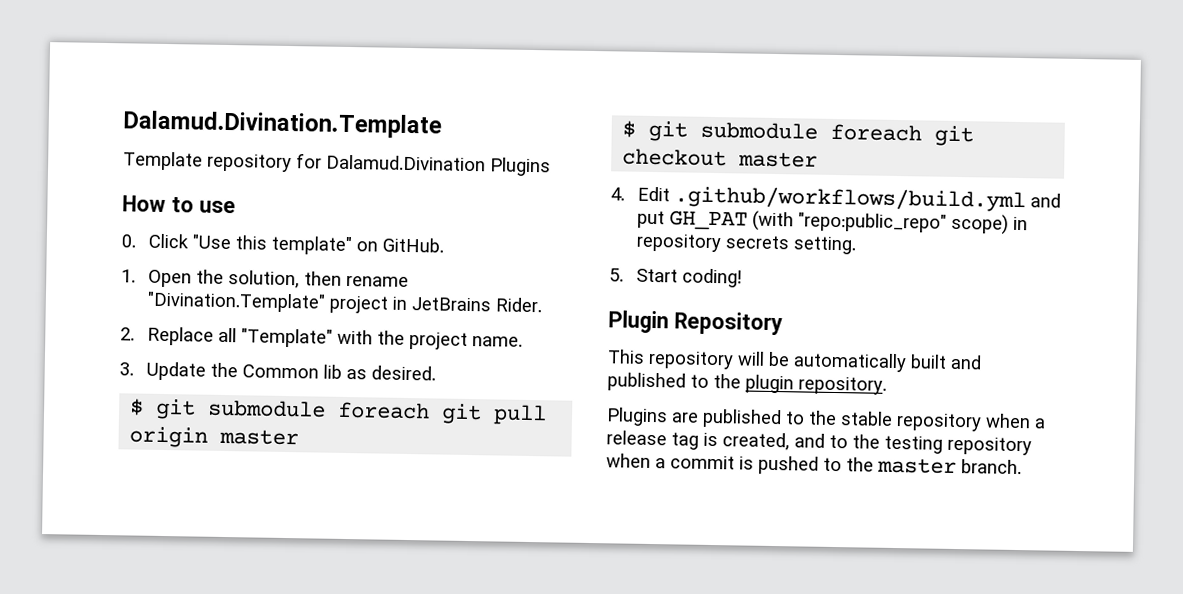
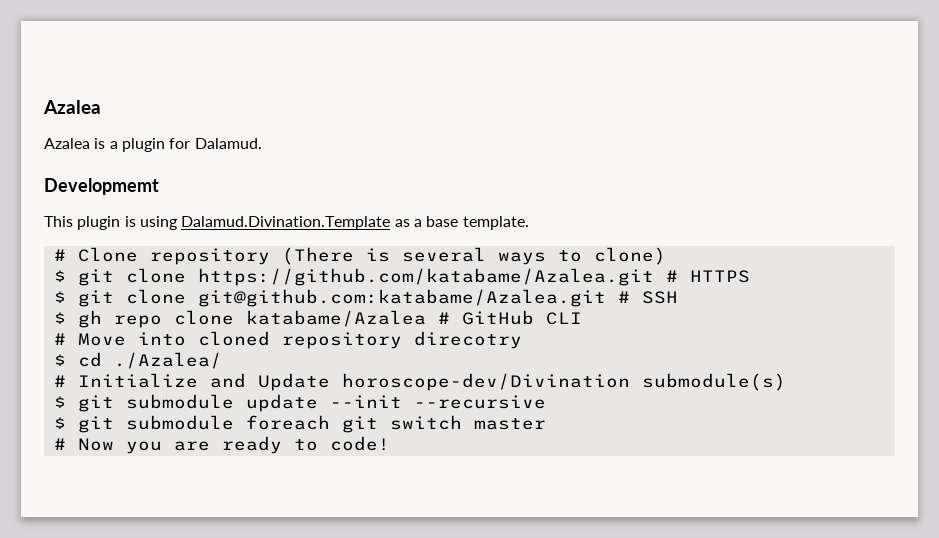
[123,110,442,139] [123,151,551,177] [122,195,236,214] [121,233,445,256] [121,269,410,289] [147,291,543,314] [120,326,524,350] [119,361,437,381] [129,398,548,426] [129,426,300,448] [622,120,975,147] [622,148,819,168] [610,185,1062,213] [637,210,1029,235] [636,233,858,255] [609,268,743,288] [608,310,783,336] [607,349,982,373] [607,372,887,395] [606,407,1046,432] [606,430,1032,456] [606,453,1022,475] Dalamud.Divination.Template // Template repository for Dalamud.Divination Plugins // How to use // 0. Click "Use this template" on GitHub. // 1. Open the solution, then rename "Divination.Template" project in JetBrains Rider. // 2. Replace all "Template" with the project name. // 3. Update the Common lib as desired. // $ git submodule foreach git pull origin master // $ git submodule foreach git checkout master // 4. Edit .github/workflows/build.yml and put GH_PAT (with "repo:public_repo" scope) in repository secrets setting. // 5. Start coding! // Plugin Repository // This repository will be automatically built and published to the plugin repository. // Plugins are published to the stable repository when a release tag is created, and to the testing repository when a commit is pushed to the master branch. -> [43,100,101,114] [44,138,262,152] [44,178,159,195] [44,216,529,230] [53,247,666,265] [53,268,750,286] [53,289,678,307] [53,310,582,328] [53,331,522,349] [53,352,222,369] [53,373,786,391] [53,394,546,412] [53,415,546,433] [53,436,390,454] Azalea // Azalea is a plugin for Dalamud. // Developmemt // This plugin is using Dalamud.Divination.Template as a base template. // # Clone repository (There is several ways to clone) // $ git clone https://github.com/katabame/Azalea.git # HTTPS // $ git clone git@github.com:katabame/Azalea.git # SSH // $ gh repo clone katabame/Azalea # GitHub CLI // # Move into cloned repository direcotry // $ cd ./Azalea/ // # Initialize and Update horoscope-dev/Divination submodule(s) // $ git submodule update --init --recursive // $ git submodule foreach git switch master // # Now you are ready to code!

